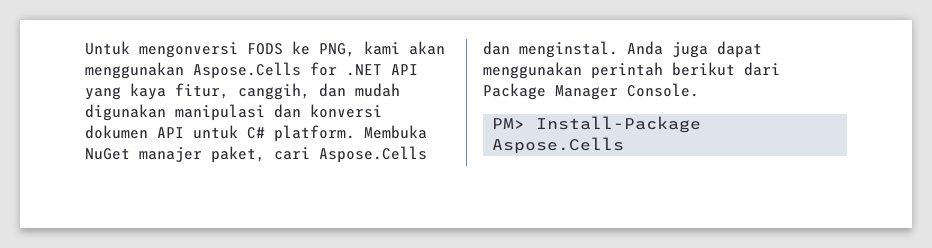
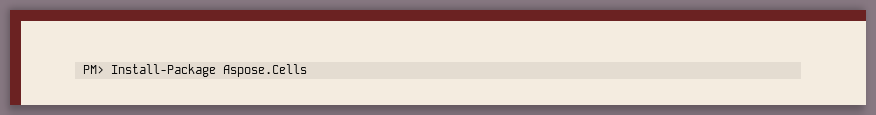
[85,41,445,58] [85,62,418,79] [85,83,400,100] [85,104,382,121] [85,125,427,142] [85,146,427,163] [483,41,762,58] [483,62,780,79] [483,83,699,100] Untuk mengonversi FODS ke PNG, kami akan menggunakan Aspose.Cells for .NET API yang kaya fitur, canggih, dan mudah digunakan manipulasi dan konversi dokumen API untuk C# platform. Membuka NuGet manajer paket, cari Aspose.Cells dan menginstal. Anda juga dapat menggunakan perintah berikut dari Package Manager Console. // -> (82, 69) none

